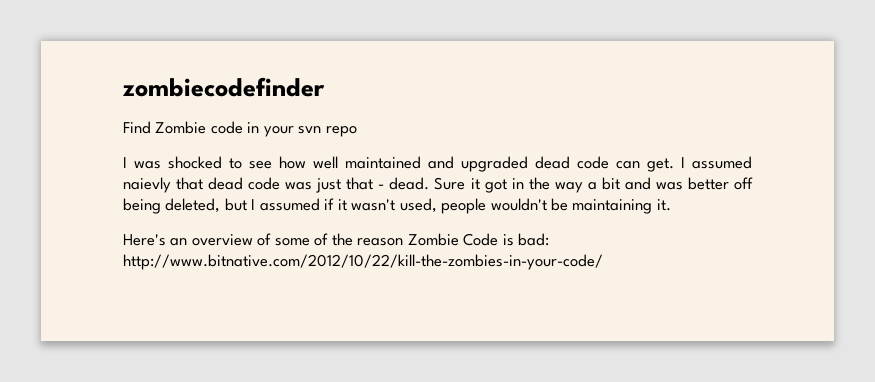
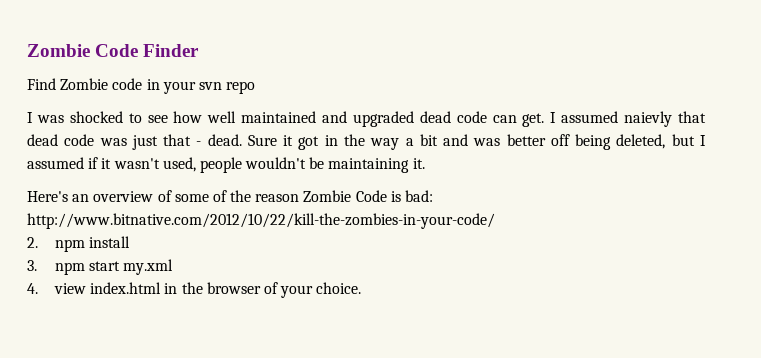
[122,77,325,97] zombiecodefinder -> [27,44,200,57] Zombie Code Finder
(603, 262) none -> [27,236,131,252] [27,259,174,275] [27,282,362,298] // 2. npm install // 3. npm start my.xml // 4. view index.html in the browser of your choice.

